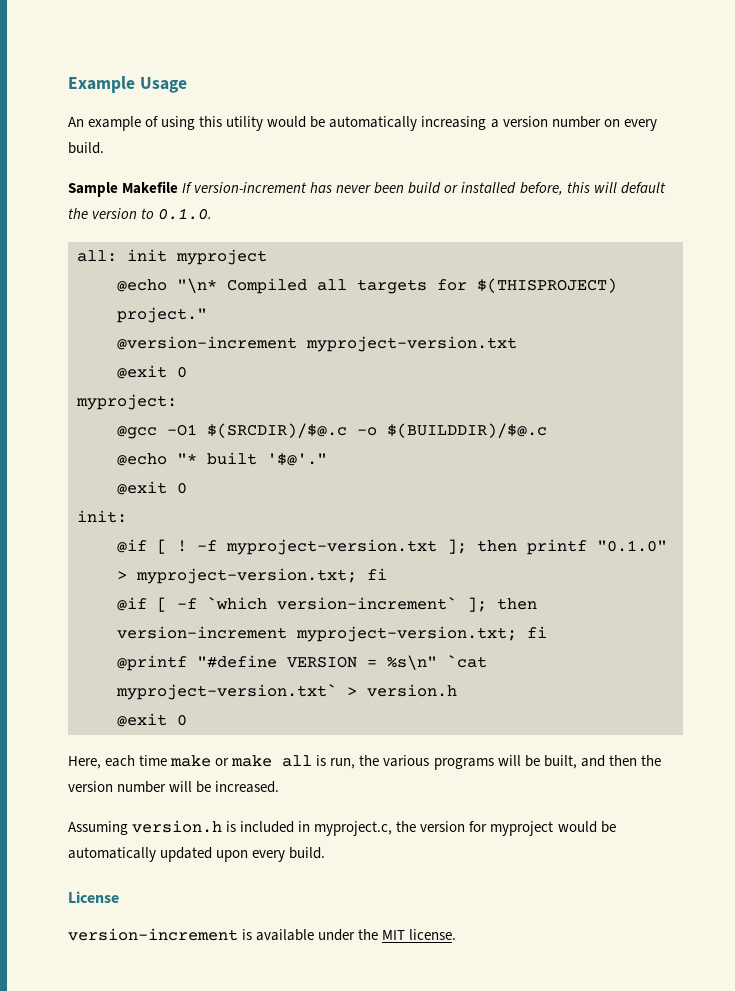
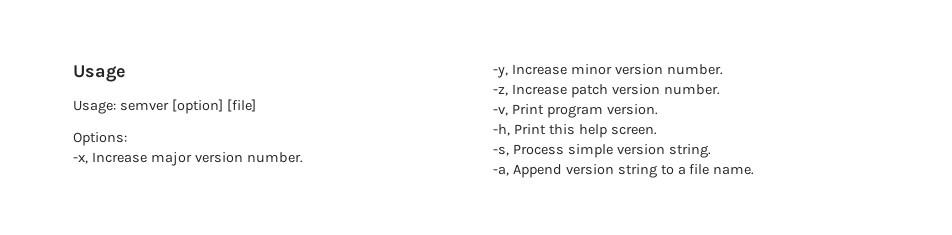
[68,76,135,93] Example -> (73, 73) none
[68,116,657,131] [68,142,104,154] [68,181,666,197] [68,208,213,220] [77,249,267,265] [117,278,617,294] [117,307,207,323] [117,336,517,352] [117,365,187,379] [76,394,177,410] [117,423,547,439] [117,452,327,466] [117,481,187,495] [77,510,127,523] [117,539,667,555] [117,568,387,584] [117,597,537,612] [117,626,547,642] [117,655,487,671] [116,684,457,700] [117,713,187,727] [68,755,661,770] [68,781,280,793] [68,820,616,836] [68,847,326,862] [68,891,119,903] [68,928,457,941] An example of using this utility would be automatically increasing a version number on every build. // Sample Makefile If version-increment has never been build or installed before, this will default the version to 0.1.0. // all: init myproject // @echo "\n* Compiled all targets for $(THISPROJECT) project." // @version-increment myproject-version.txt // @exit 0 // myproject: // @gcc -O1 $(SRCDIR)/$@.c -o $(BUILDDIR)/$@.c // @echo "* built '$@'." // @exit 0 // init: // @if [ ! -f myproject-version.txt ]; then printf "0.1.0" > myproject-version.txt; fi // @if [ -f `which version-increment` ]; then version-increment myproject-version.txt; fi // @printf "#define VERSION = %s\n" `cat myproject-version.txt` > version.h // @exit 0 // Here, each time make or make all is run, the various programs will be built, and then the version number will be increased. // Assuming version.h is included in myproject.c, the version for myproject would be automatically updated upon every build. // License // version-increment is available under the MIT license. -> [73,99,256,114] [73,132,127,146] [73,152,303,166] [493,64,723,78] [493,84,720,98] [493,104,658,118] [493,124,657,138] [493,144,711,158] [493,164,755,178] Usage: semver [option] [file] // Options: // -x, Increase major version number. // -y, Increase minor version number. // -z, Increase patch version number. // -v, Print program version. // -h, Print this help screen. // -s, Process simple version string. // -a, Append version string to a file name.

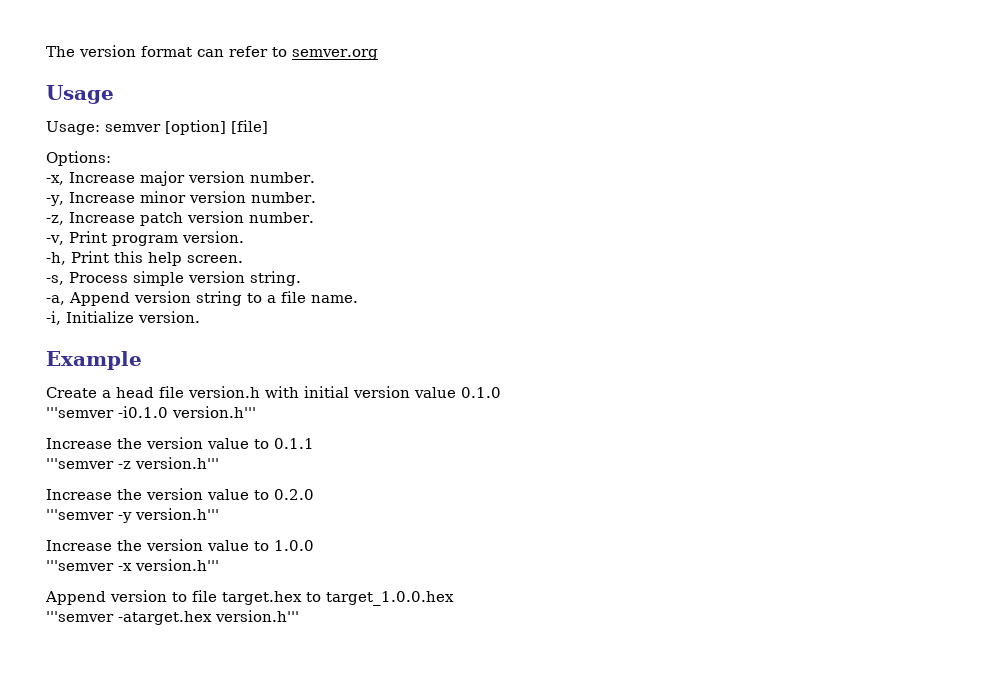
(73, 73) none -> [46,45,378,60] The version format can refer to semver.org //
(755, 170) none -> [46,311,200,325] [46,351,142,370] [46,386,501,398] [46,406,256,418] [46,437,314,449] [46,457,219,469] [46,488,314,500] [46,508,219,523] [46,539,314,551] [46,559,219,571] [45,590,454,606] [46,610,299,625] // -i, Initialize version. // Example // Create a head file version.h with initial version value 0.1.0 // '''semver -i0.1.0 version.h''' // Increase the version value to 0.1.1 // '''semver -z version.h''' // Increase the version value to 0.2.0 // '''semver -y version.h''' // Increase the version value to 1.0.0 // '''semver -x version.h''' // Append version to file target.hex to target_1.0.0.hex // '''semver -atarget.hex version.h'''

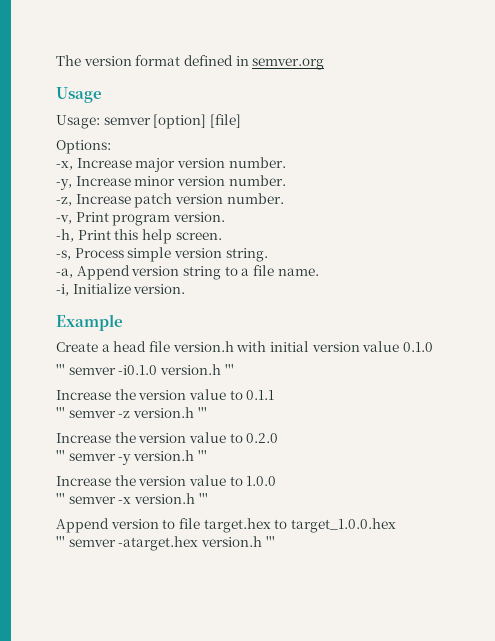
[197,46,287,57] can refer to -> [183,55,249,66] defined in
[46,406,256,418] '''semver -i0.1.0 version.h''' -> [56,364,234,375] ''' semver -i0.1.0 version.h '''
[46,457,219,469] '''semver -z version.h''' -> [56,407,207,418] ''' semver -z version.h '''
[46,508,219,523] '''semver -y version.h''' -> [56,450,207,465] ''' semver -y version.h '''
[46,559,219,571] '''semver -x version.h''' -> [56,493,208,504] ''' semver -x version.h '''
[46,610,299,625] '''semver -atarget.hex version.h''' -> [56,536,275,551] ''' semver -atarget.hex version.h '''

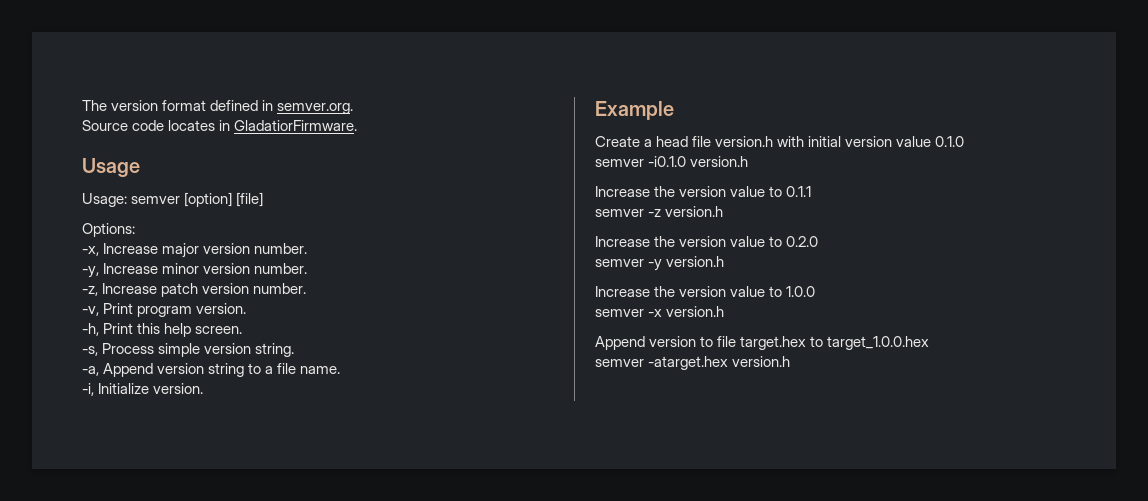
[252,58,325,70] semver.org -> [277,103,354,114] [82,120,358,131] semver.org. // Source code locates in GladatiorFirmware.
[56,364,65,375] ''' -> (965, 141) none
[224,364,234,375] ''' -> (749, 161) none
[56,407,65,418] ''' -> (812, 191) none
[197,407,207,418] ''' -> (724, 211) none
[56,450,65,461] ''' -> (819, 241) none
[197,450,207,461] ''' -> (725, 261) none
[56,493,65,504] ''' -> (816, 291) none
[198,493,208,504] ''' -> (725, 311) none
[56,536,65,547] ''' -> (930, 343) none
[265,536,275,547] ''' -> (791, 361) none

